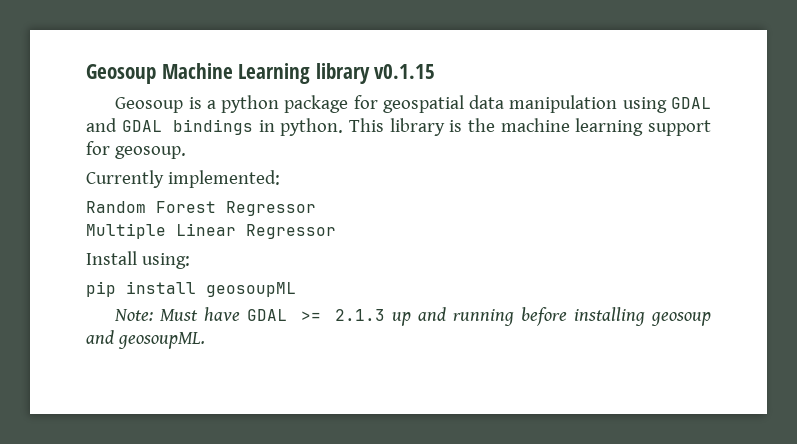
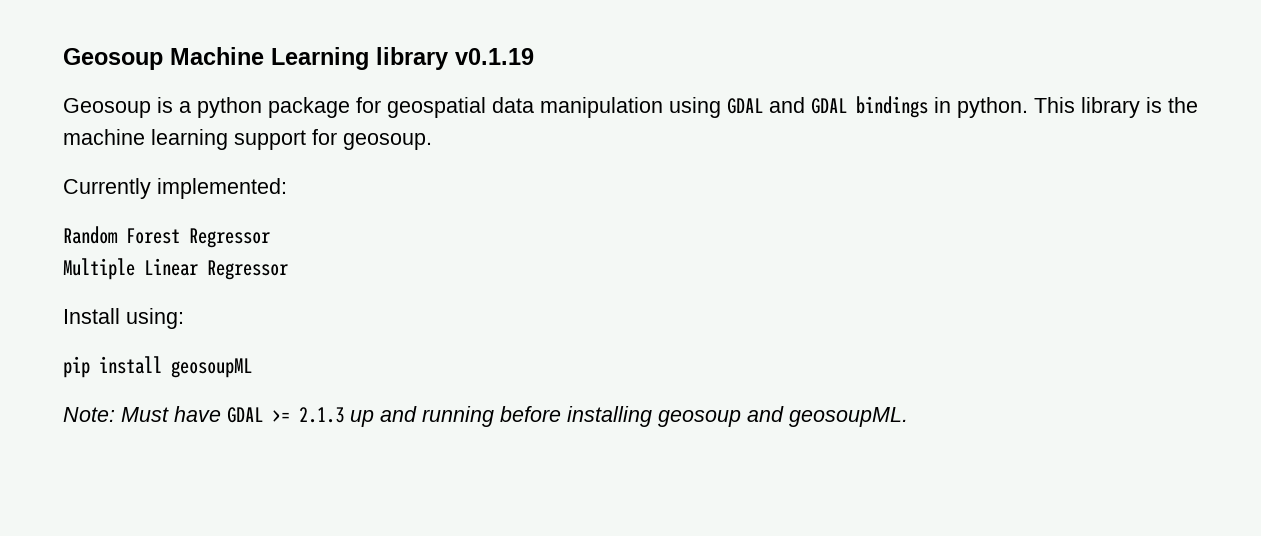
[374,64,436,79] v0.1.15 -> [455,48,534,65] v0.1.19

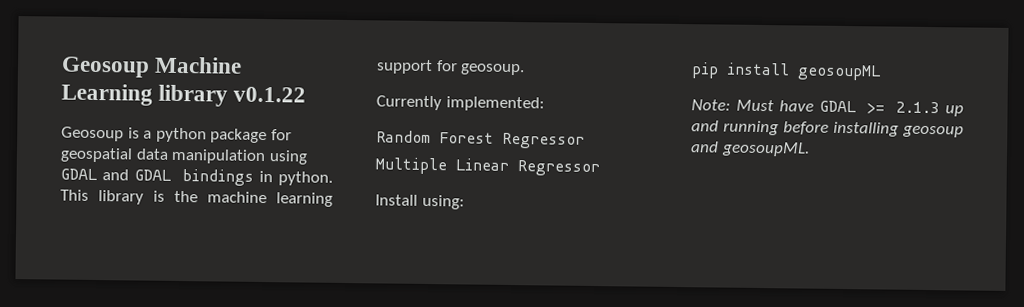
[455,48,534,65] v0.1.19 -> [233,86,307,103] v0.1.22

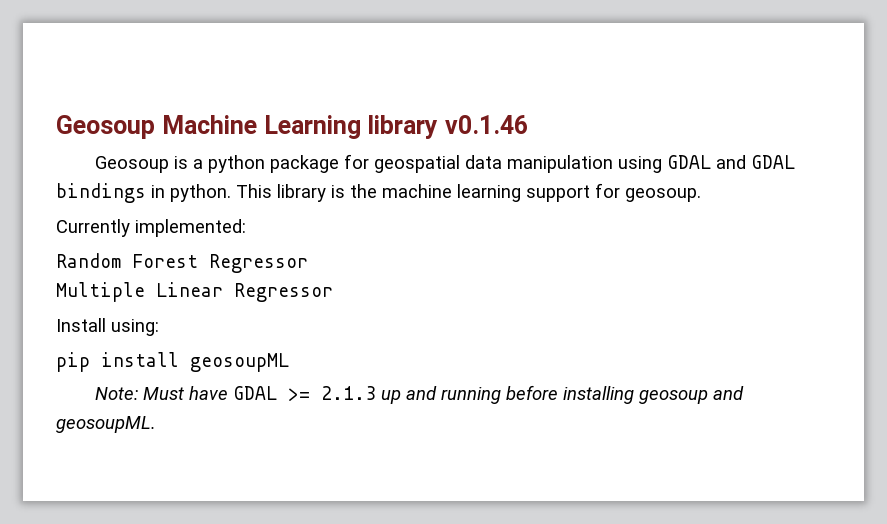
[233,86,307,103] v0.1.22 -> [445,115,528,134] v0.1.46

